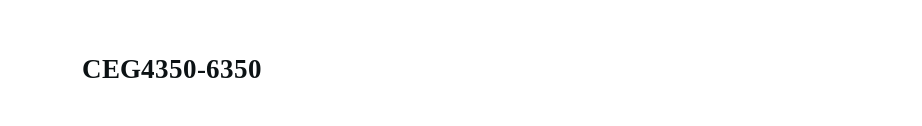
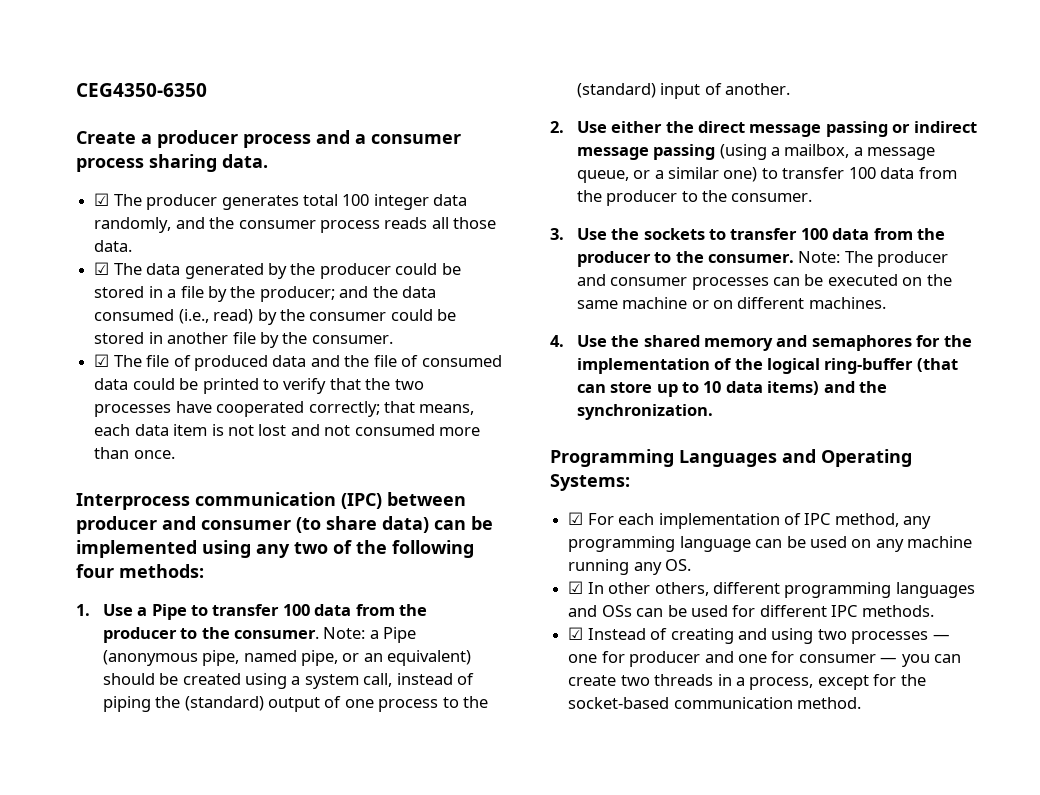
(262, 69) none -> [76,130,461,148] [76,154,268,172] [94,193,468,210] [94,217,497,233] [94,240,133,252] [94,262,461,279] [94,286,437,302] [94,309,457,325] [94,332,393,348] [94,354,502,371] [94,378,424,394] [94,401,475,417] [94,424,481,436] [94,447,175,459] [76,492,466,510] [76,516,493,534] [76,540,474,558] [76,564,204,578] [76,604,428,620] [102,627,417,643] [102,650,472,666] [102,673,475,689] [102,696,489,712] [576,83,791,99] [550,121,977,137] [576,144,936,160] [576,167,957,183] [576,190,813,206] [550,228,946,240] [576,251,949,267] [576,274,952,290] [576,297,886,309] [550,335,972,351] [576,358,958,374] [576,381,888,397] [576,404,713,420] [550,449,912,467] [550,474,630,491] [568,512,932,529] [568,536,973,552] [568,559,692,575] [568,581,975,598] [568,605,934,617] [568,627,950,644] [568,651,962,667] [568,674,926,690] [568,697,862,709] // Create a producer process and a consumer process sharing data. // ☑ The producer generates total 100 integer data randomly, and the consumer process reads all those data. // ☑ The data generated by the producer could be stored in a file by the producer; and the data consumed (i.e., read) by the consumer could be stored in another file by the consumer. // ☑ The file of produced data and the file of consumed data could be printed to verify that the two processes have cooperated correctly; that means, each data item is not lost and not consumed more than once. // Interprocess communication (IPC) between producer and consumer (to share data) can be implemented using any two of the following four methods: // 1. Use a Pipe to transfer 100 data from the producer to the consumer. Note: a Pipe (anonymous pipe, named pipe, or an equivalent) should be created using a system call, instead of piping the (standard) output of one process to the (standard) input of another. // 2. Use either the direct message passing or indirect message passing (using a mailbox, a message queue, or a similar one) to transfer 100 data from the producer to the consumer. // 3. Use the sockets to transfer 100 data from the producer to the consumer. Note: The producer and consumer processes can be executed on the same machine or on different machines. // 4. Use the shared memory and semaphores for the implementation of the logical ring-buffer (that can store up to 10 data items) and the synchronization. // Programming Languages and Operating Systems: // ☑ For each implementation of IPC method, any programming language can be used on any machine running any OS. // ☑ In other others, different programming languages and OSs can be used for different IPC methods. // ☑ Instead of creating and using two processes — one for producer and one for consumer — you can create two threads in a process, except for the socket-based communication method.

